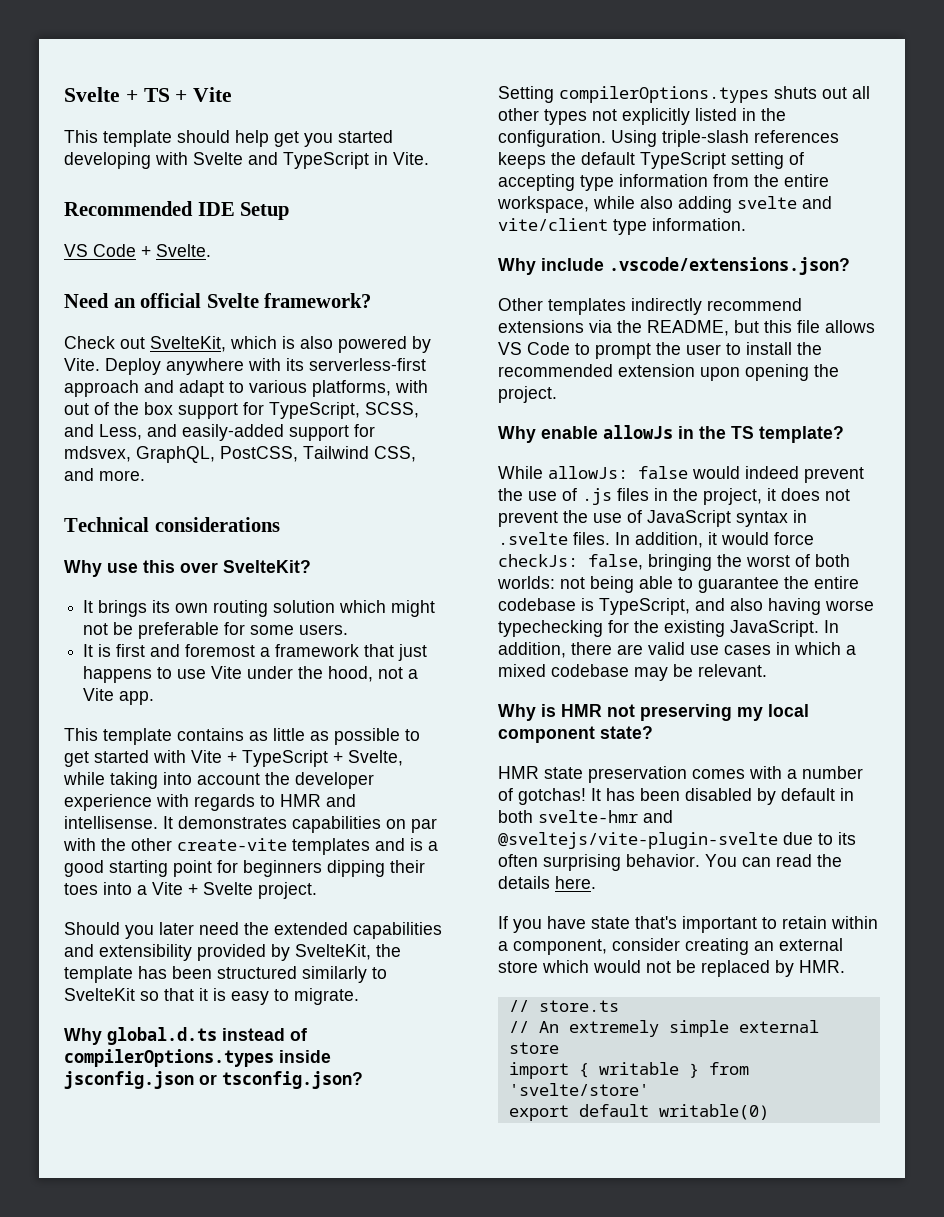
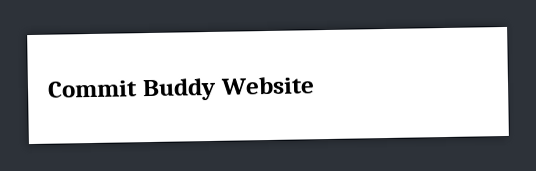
[64,87,233,102] [64,130,393,147] [64,152,429,169] [64,201,290,220] [64,244,211,257] [64,293,372,308] [64,336,431,353] [64,358,426,375] [64,380,428,397] [64,402,419,419] [64,424,375,441] [64,446,416,463] [64,468,145,481] [64,517,280,532] [64,560,311,577] [83,600,436,617] [83,622,349,639] [83,644,428,661] [83,666,419,683] [83,688,155,705] [64,728,420,745] [64,750,403,767] [63,772,374,789] [64,794,356,811] [64,816,437,833] [63,838,438,855] [64,860,425,877] [64,882,317,899] [64,922,442,939] [64,944,401,961] [64,966,387,983] [64,988,359,1005] [64,1027,307,1045] [64,1049,331,1067] [64,1071,363,1089] [498,86,870,103] [498,108,786,125] [498,130,839,147] [498,152,804,169] [498,174,829,191] [497,196,832,213] [498,218,746,235] [498,257,850,275] [498,298,802,315] [498,320,875,336] [498,342,822,359] [498,364,839,381] [498,386,557,403] [498,425,844,443] [498,466,864,483] [498,488,850,505] [498,510,807,527] [498,532,814,548] [498,554,850,571] [497,576,859,593] [498,598,874,615] [498,620,839,637] [498,642,856,658] [498,664,767,681] [498,704,809,721] [498,726,653,743] [498,766,863,783] [498,788,854,805] [498,810,673,823] [498,832,856,849] [498,854,842,871] [498,876,596,889] [498,916,878,933] [498,938,843,955] [498,960,845,977] [508,1000,619,1012] [508,1020,819,1037] [508,1042,559,1054] [508,1062,749,1079] [508,1083,649,1096] [508,1104,769,1121] Svelte + TS + Vite // This template should help get you started developing with Svelte and TypeScript in Vite. // Recommended IDE Setup // VS Code + Svelte. // Need an official Svelte framework? // Check out SvelteKit, which is also powered by Vite. Deploy anywhere with its serverless-first approach and adapt to various platforms, with out of the box support for TypeScript, SCSS, and Less, and easily-added support for mdsvex, GraphQL, PostCSS, Tailwind CSS, and more. // Technical considerations // Why use this over SvelteKit? // It brings its own routing solution which might not be preferable for some users. // It is first and foremost a framework that just happens to use Vite under the hood, not a Vite app. // This template contains as little as possible to get started with Vite + TypeScript + Svelte, while taking into account the developer experience with regards to HMR and intellisense. It demonstrates capabilities on par with the other create-vite templates and is a good starting point for beginners dipping their toes into a Vite + Svelte project. // Should you later need the extended capabilities and extensibility provided by SvelteKit, the template has been structured similarly to SvelteKit so that it is easy to migrate. // Why global.d.ts instead of compilerOptions.types inside jsconfig.json or tsconfig.json? // Setting compilerOptions.types shuts out all other types not explicitly listed in the configuration. Using triple-slash references keeps the default TypeScript setting of accepting type information from the entire workspace, while also adding svelte and vite/client type information. // Why include .vscode/extensions.json? // Other templates indirectly recommend extensions via the README, but this file allows VS Code to prompt the user to install the recommended extension upon opening the project. // Why enable allowJs in the TS template? // While allowJs: false would indeed prevent the use of .js files in the project, it does not prevent the use of JavaScript syntax in .svelte files. In addition, it would force checkJs: false, bringing the worst of both worlds: not being able to guarantee the entire codebase is TypeScript, and also having worse typechecking for the existing JavaScript. In addition, there are valid use cases in which a mixed codebase may be relevant. // Why is HMR not preserving my local component state? // HMR state preservation comes with a number of gotchas! It has been disabled by default in both svelte-hmr and @sveltejs/vite-plugin-svelte due to its often surprising behavior. You can read the details here. // If you have state that's important to retain within a component, consider creating an external store which would not be replaced by HMR. // // store.ts // // An extremely simple external store // import { writable } from 'svelte/store' // export default writable(0) -> [47,76,315,102] Commit Buddy Website

